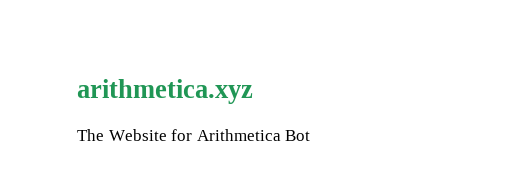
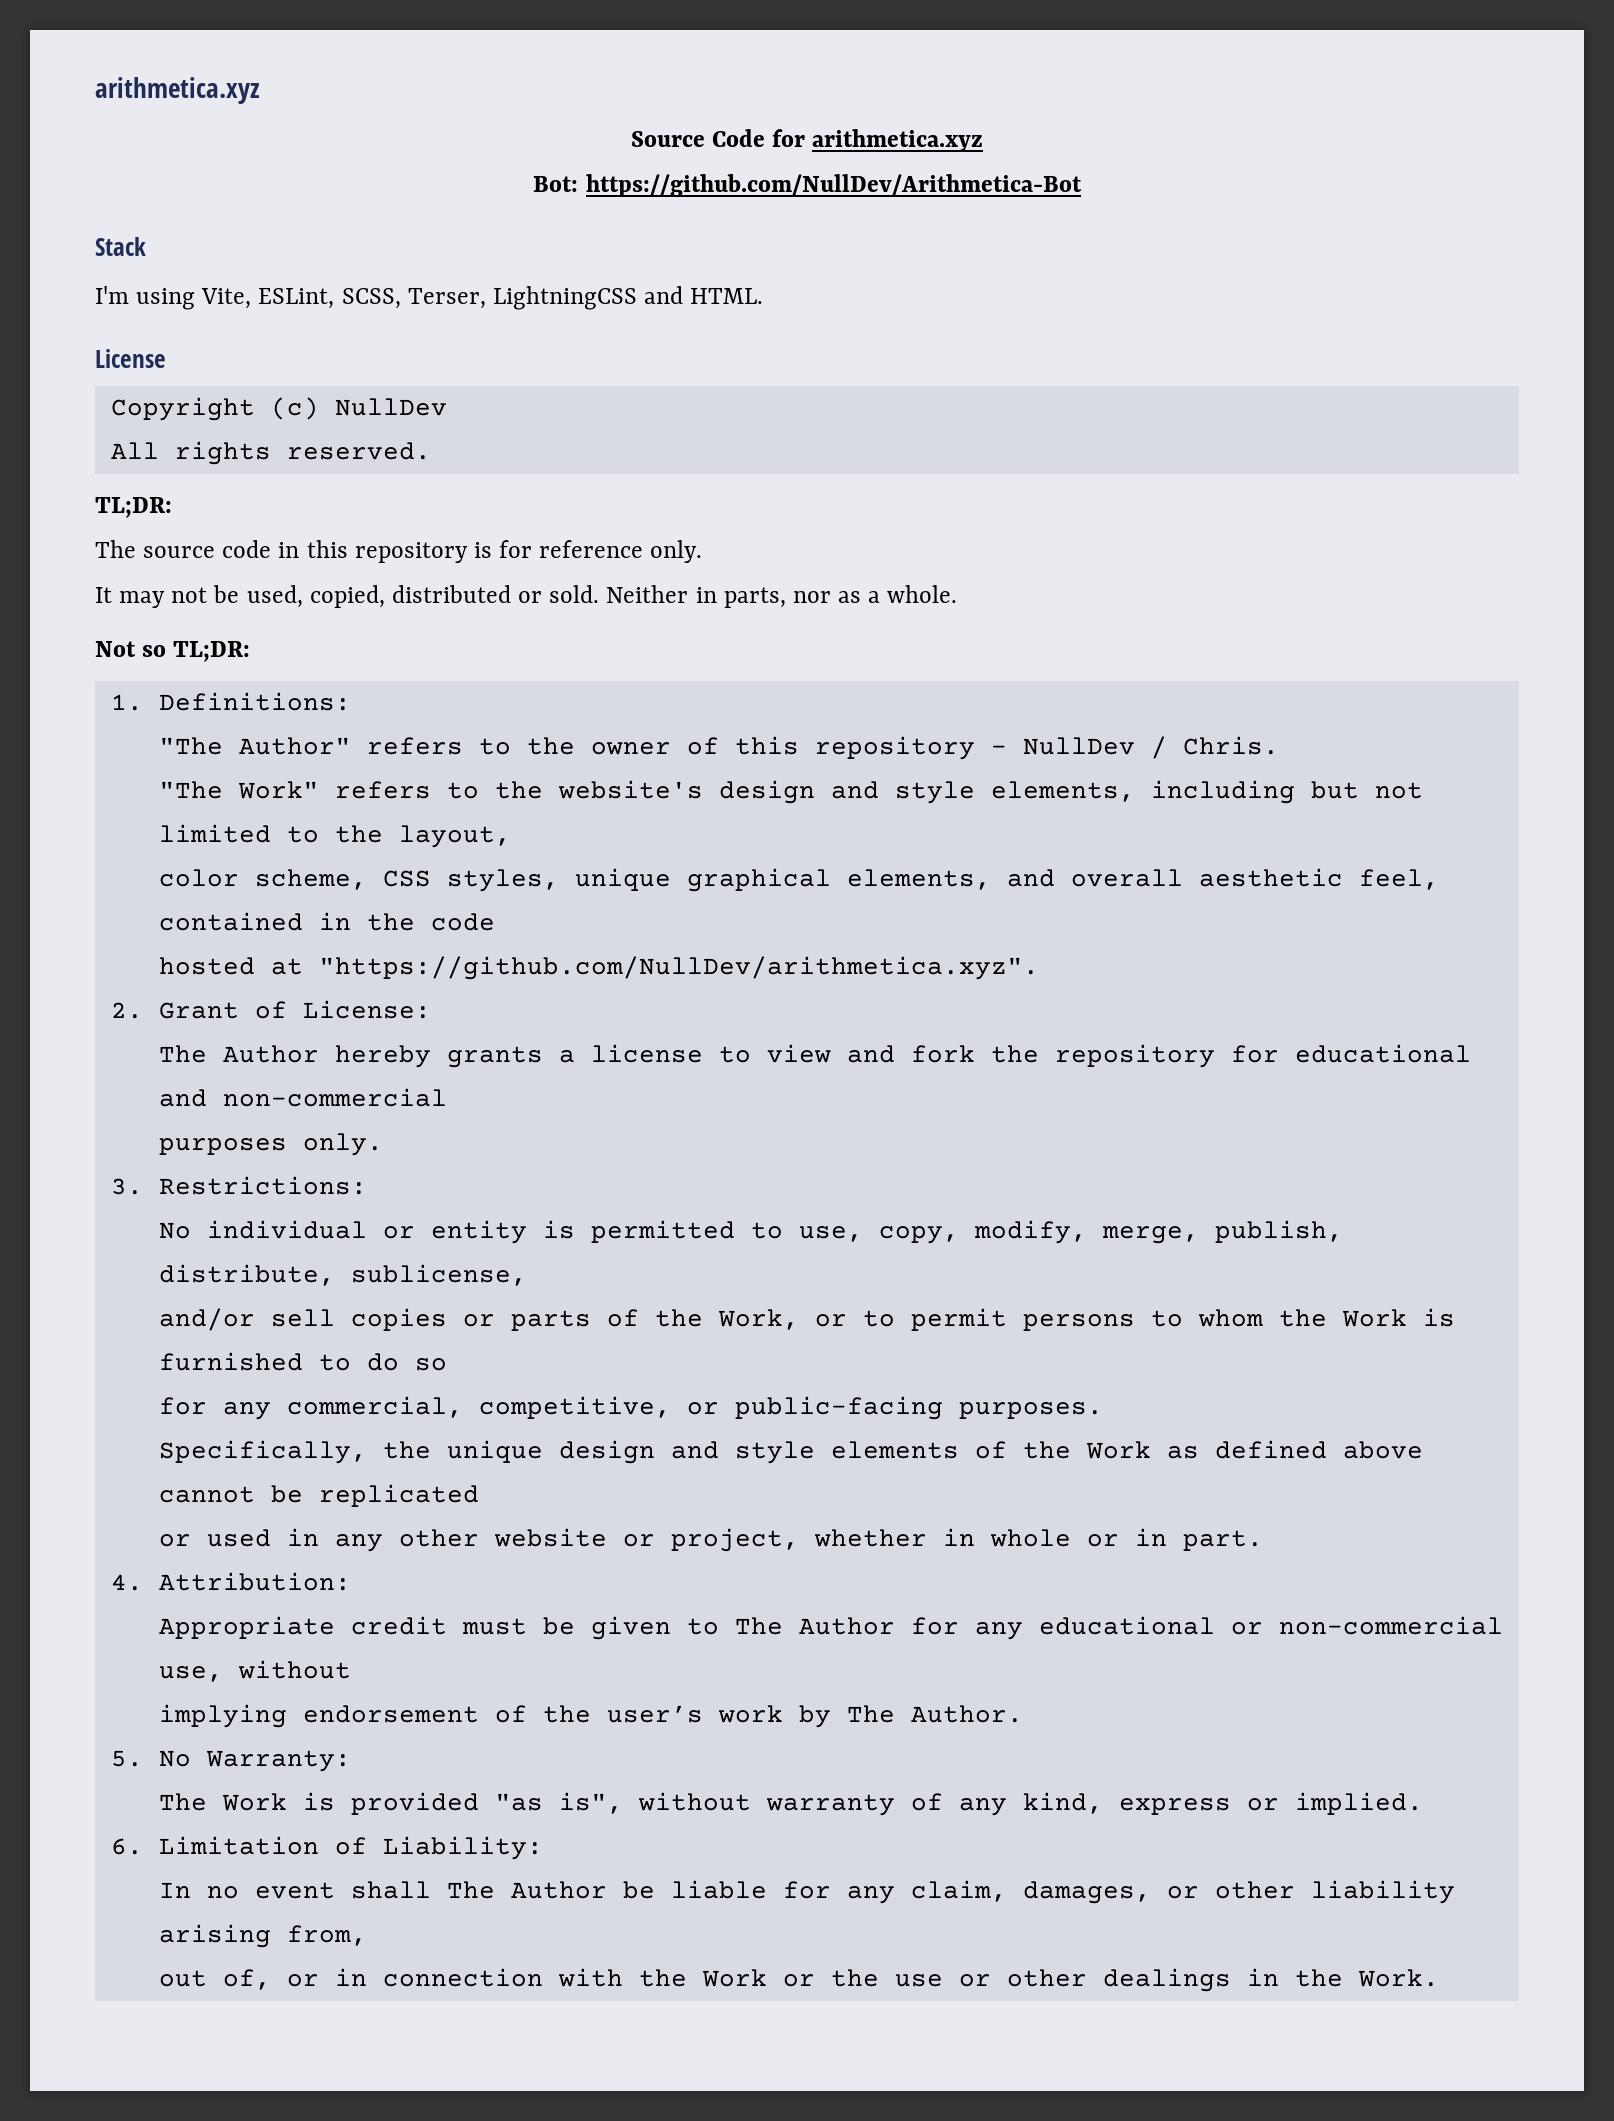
[77,79,253,104] [77,129,311,141] arithmetica.xyz // The Website for Arithmetica Bot -> [95,77,260,104] [630,129,984,152] [533,174,1082,197] [95,237,146,256] [95,286,764,310] [95,349,166,368] [110,397,447,421] [110,441,431,465] [95,497,172,518] [95,540,703,563] [95,585,958,608] [95,641,251,662] [110,692,351,711] [158,736,1279,760] [158,780,1423,804] [158,824,511,848] [158,868,1439,892] [158,912,495,931] [158,956,1039,980] [110,1000,431,1019] [158,1044,1471,1068] [158,1088,447,1107] [158,1133,383,1156] [110,1176,367,1195] [158,1220,1343,1244] [158,1264,527,1286] [158,1308,1455,1331] [158,1352,447,1371] [158,1396,1103,1420] [158,1440,1423,1464] [158,1484,479,1507] [158,1528,1263,1552] [110,1572,351,1591] [158,1616,1503,1640] [158,1660,351,1682] [158,1704,1023,1728] [110,1750,351,1772] [158,1792,1423,1816] [110,1836,543,1860] [158,1880,1455,1904] [158,1924,367,1948] [158,1968,1439,1992] arithmetica.xyz // Source Code for arithmetica.xyz // Bot: https://github.com/NullDev/Arithmetica-Bot // Stack // I'm using Vite, ESLint, SCSS, Terser, LightningCSS and HTML. // License // Copyright (c) NullDev // All rights reserved. // TL;DR: // The source code in this repository is for reference only. // It may not be used, copied, distributed or sold. Neither in parts, nor as a whole. // Not so TL;DR: // 1. Definitions: // "The Author" refers to the owner of this repository - NullDev / Chris. // "The Work" refers to the website's design and style elements, including but not limited to the layout, // color scheme, CSS styles, unique graphical elements, and overall aesthetic feel, contained in the code // hosted at "https://github.com/NullDev/arithmetica.xyz". // 2. Grant of License: // The Author hereby grants a license to view and fork the repository for educational and non-commercial // purposes only. // 3. Restrictions: // No individual or entity is permitted to use, copy, modify, merge, publish, distribute, sublicense, // and/or sell copies or parts of the Work, or to permit persons to whom the Work is furnished to do so // for any commercial, competitive, or public-facing purposes. // Specifically, the unique design and style elements of the Work as defined above cannot be replicated // or used in any other website or project, whether in whole or in part. // 4. Attribution: // Appropriate credit must be given to The Author for any educational or non-commercial use, without // implying endorsement of the user’s work by The Author. // 5. No Warranty: // The Work is provided "as is", without warranty of any kind, express or implied. // 6. Limitation of Liability: // In no event shall The Author be liable for any claim, damages, or other liability arising from, // out of, or in connection with the Work or the use or other dealings in the Work.

